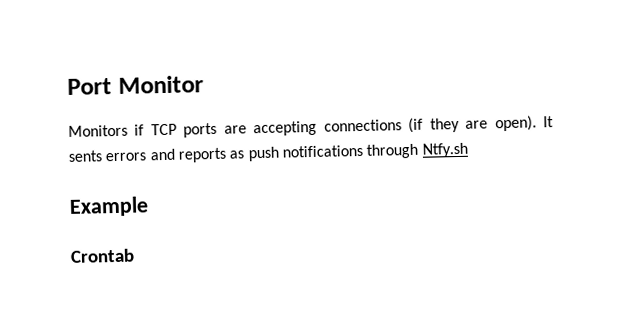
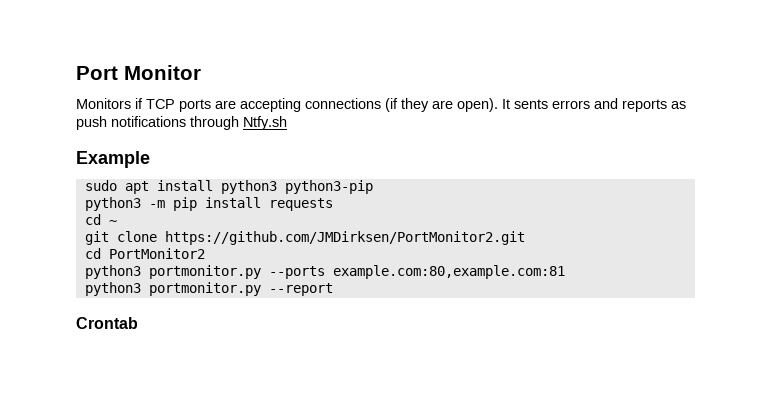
(149, 206) none -> [84,180,373,194] [84,197,333,211] [84,214,117,225] [84,231,525,245] [84,248,205,259] [84,265,565,279] [84,282,333,296] // sudo apt install python3 python3-pip // python3 -m pip install requests // cd ~ // git clone https://github.com/JMDirksen/PortMonitor2.git // cd PortMonitor2 // python3 portmonitor.py --ports example.com:80,example.com:81 // python3 portmonitor.py --report

